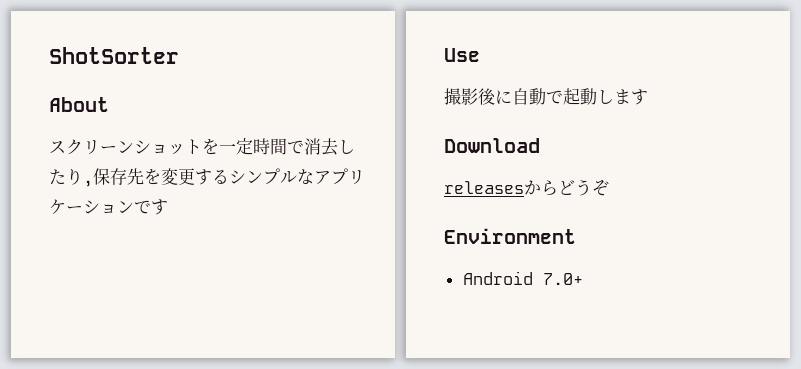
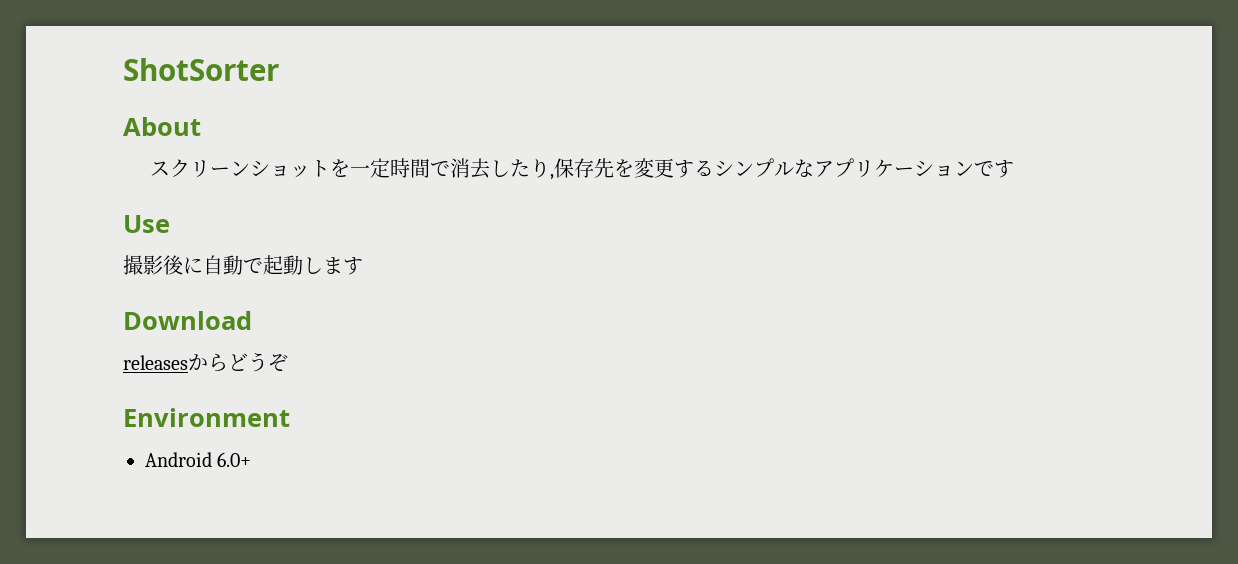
[542,273,583,285] 7.0+ -> [217,452,252,467] 6.0+

